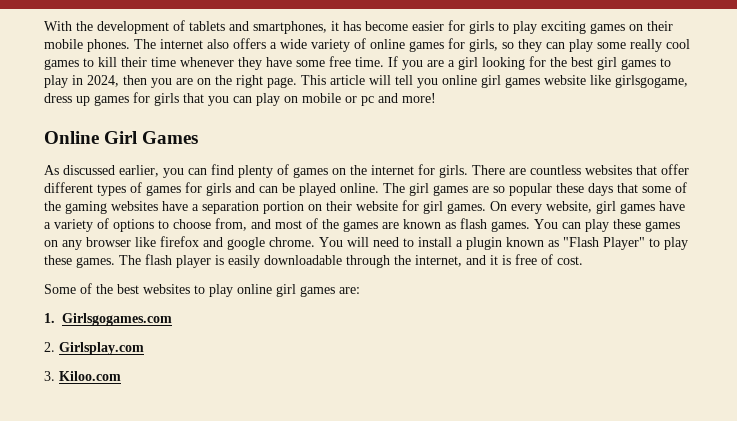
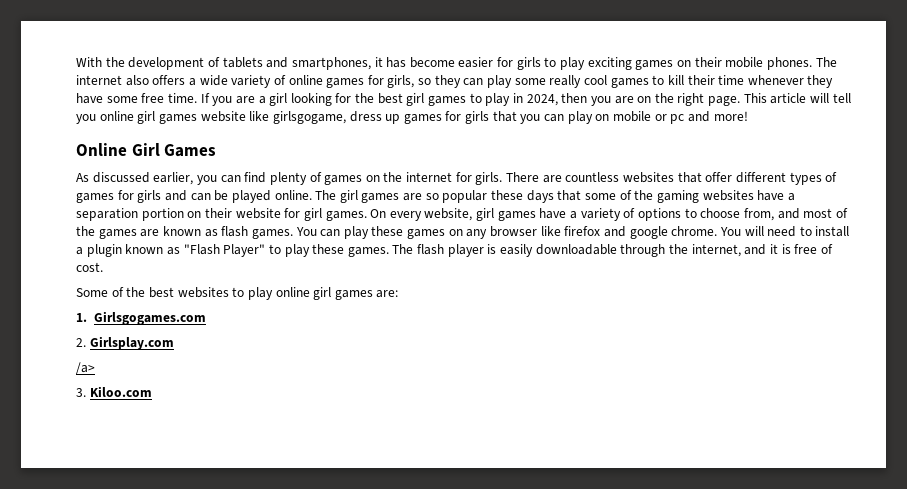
(144, 348) none -> [76,362,95,374] // /a>

